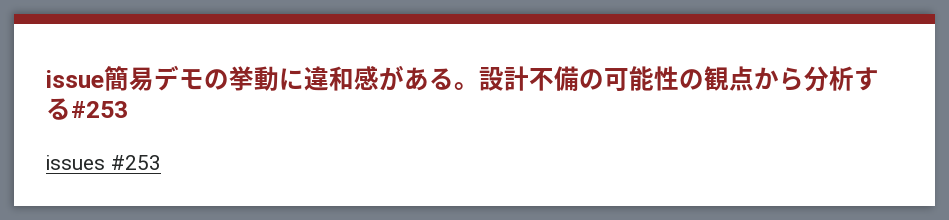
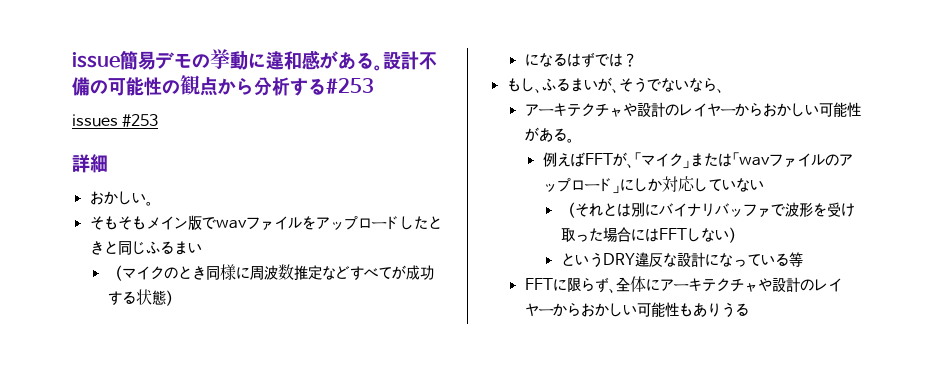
(161, 162) none -> [72,154,108,173] [89,191,153,206] [89,215,442,230] [89,241,202,255] [107,264,434,281] [107,289,180,306] [524,52,637,68] [506,77,724,93] [524,102,861,118] [524,127,574,143] [542,152,853,169] [542,176,764,194] [560,202,855,218] [560,227,743,243] [560,252,803,268] [524,276,842,293] [524,302,749,317] // 詳細 // おかしい。 // そもそもメイン版でwavファイルをアップロードしたときと同じふるまい // （マイクのとき同様に周波数推定などすべてが成功する状態） // になるはずでは？ // もし、ふるまいが、そうでないなら、 // アーキテクチャや設計のレイヤーからおかしい可能性がある。 // 例えばFFTが、「マイク」または「wavファイルのアップロード」にしか対応していない // （それとは別にバイナリバッファで波形を受け取った場合にはFFTしない） // というDRY違反な設計になっている等 // FFTに限らず、全体にアーキテクチャや設計のレイヤーからおかしい可能性もありうる

